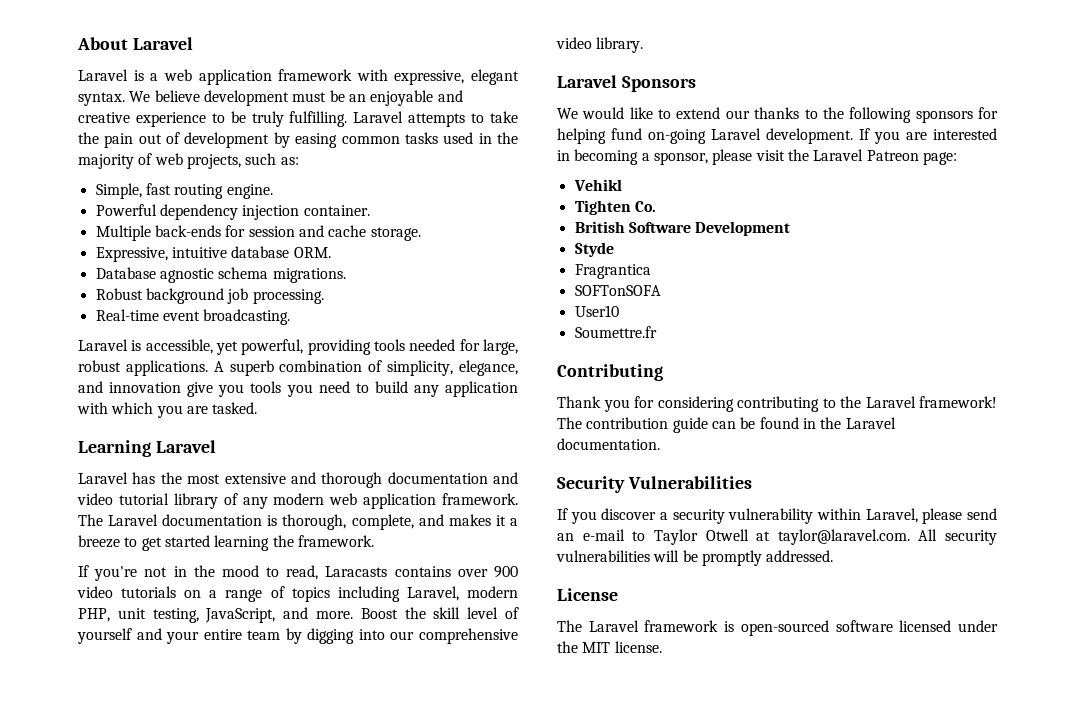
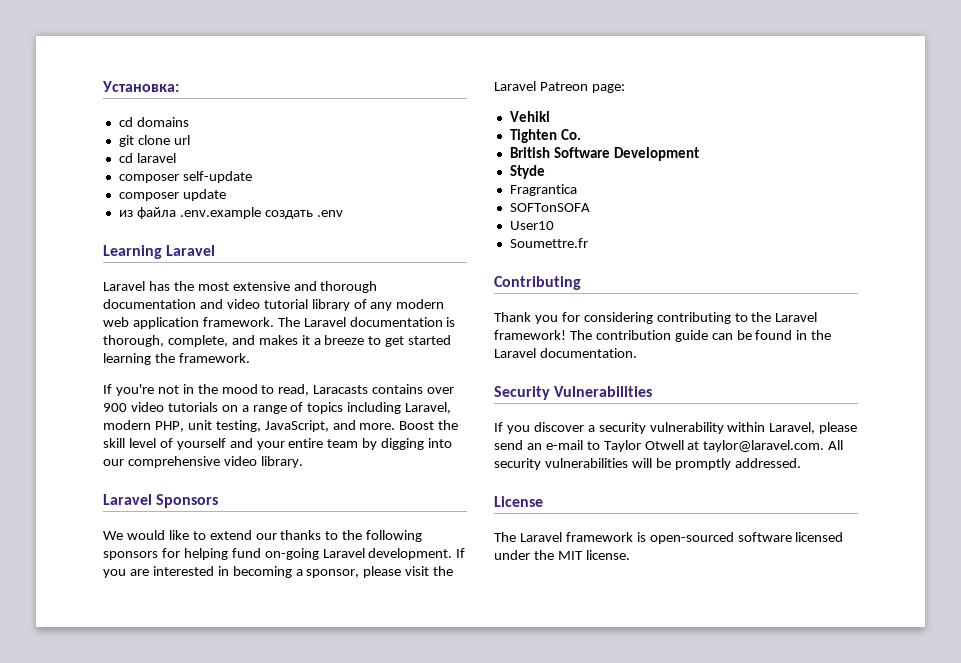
[77,37,193,50] [78,69,519,85] [78,90,463,106] [78,111,519,127] [78,132,518,148] [78,153,299,169] [95,183,273,199] [95,204,370,220] [95,225,421,241] [95,246,331,262] [95,267,346,283] [95,288,324,304] [95,309,291,325] [78,339,518,355] [78,360,518,376] [78,381,518,397] [77,402,258,418] About Laravel // Laravel is a web application framework with expressive, elegant syntax. We believe development must be an enjoyable and creative experience to be truly fulfilling. Laravel attempts to take the pain out of development by easing common tasks used in the majority of web projects, such as: // Simple, fast routing engine. // Powerful dependency injection container. // Multiple back-ends for session and cache storage. // Expressive, intuitive database ORM. // Database agnostic schema migrations. // Robust background job processing. // Real-time event broadcasting. // Laravel is accessible, yet powerful, providing tools needed for large, robust applications. A superb combination of simplicity, elegance, and innovation give you tools you need to build any application with which you are tasked. -> [102,81,179,92] [118,117,189,127] [118,135,190,147] [118,153,176,163] [118,171,252,183] [118,189,226,201] [118,207,343,219] Установка: // cd domains // git clone url // cd laravel // composer self-update // composer update // из файла .env.example создать .env

